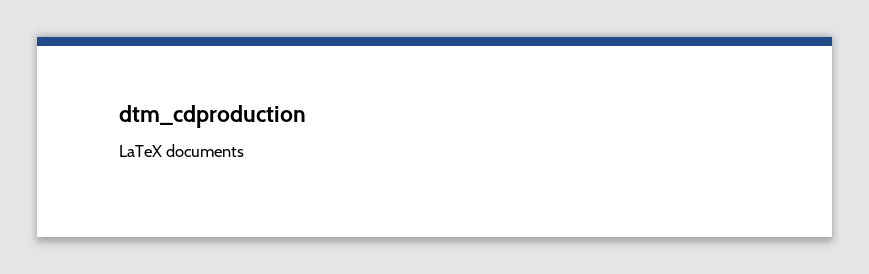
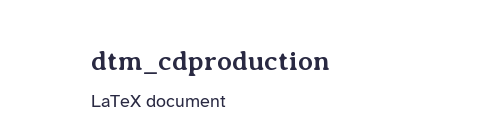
[166,144,245,157] documents -> [146,95,226,107] document

